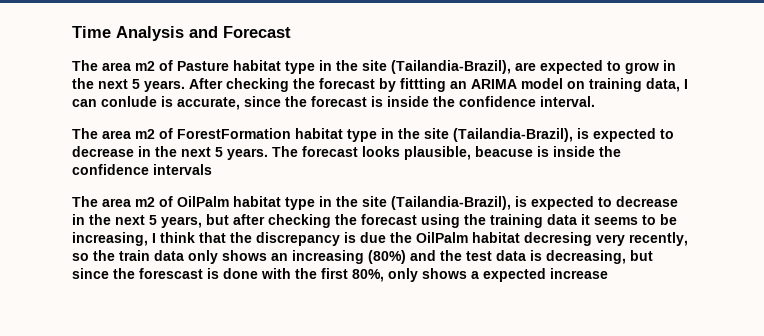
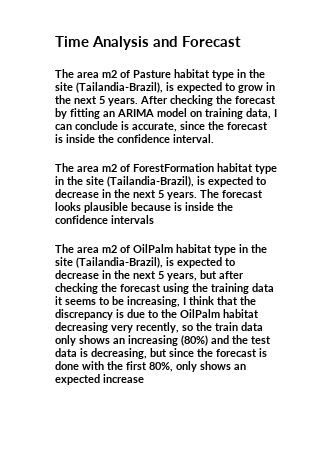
[515,62,536,71] are -> [166,82,174,91] is
[400,78,446,92] fittting -> [70,108,100,119] fitting
[101,96,157,107] conlude -> [75,121,118,130] conclude
[404,146,533,160] plausible, beacuse -> [84,202,171,213] plausible because
(386, 237) none -> [148,310,158,318] to
[524,232,592,246] decresing -> [55,322,108,333] decreasing
[139,268,203,279] forescast -> [216,349,257,357] forecast
[471,271,479,279] a -> [234,364,246,370] an

